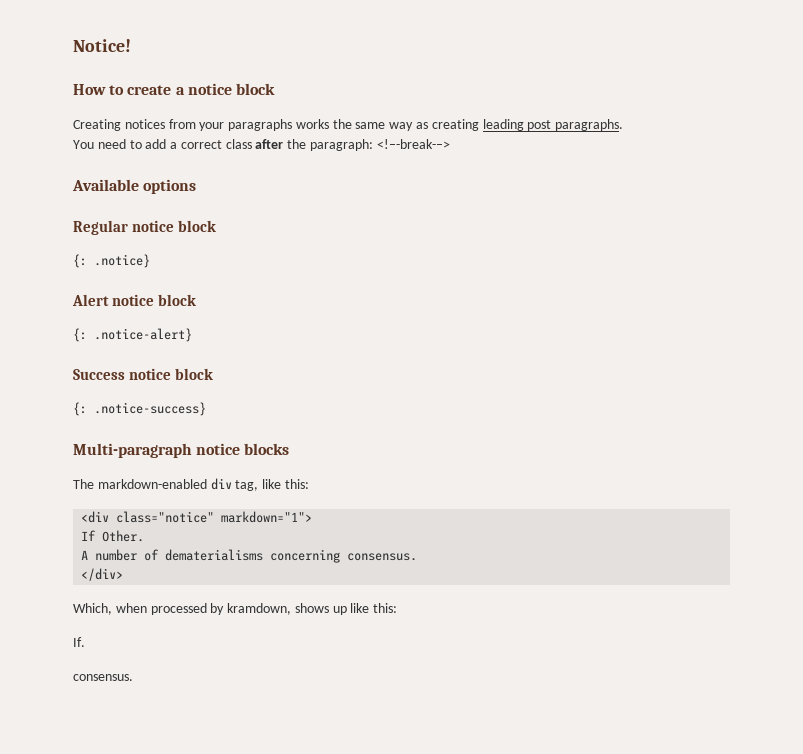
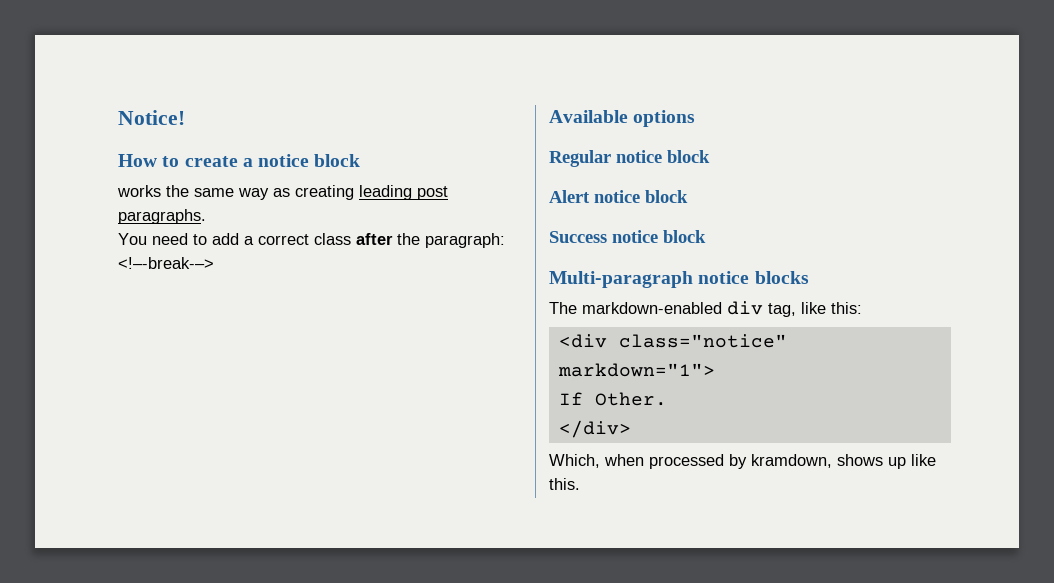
[73,119,293,131] Creating notices from your paragraphs -> (361, 160) none
[73,254,150,268] // {: .notice} -> (710, 156) none
[73,328,192,342] // {: .notice-alert} -> (688, 196) none
[73,402,206,416] // {: .notice-success} -> (706, 236) none
[81,549,418,563] // A number of dematerialisms concerning consensus. -> (667, 399) none
[373,603,398,613] [73,637,85,647] [73,674,133,681] this: // If. // consensus. -> [549,478,580,490] this.

